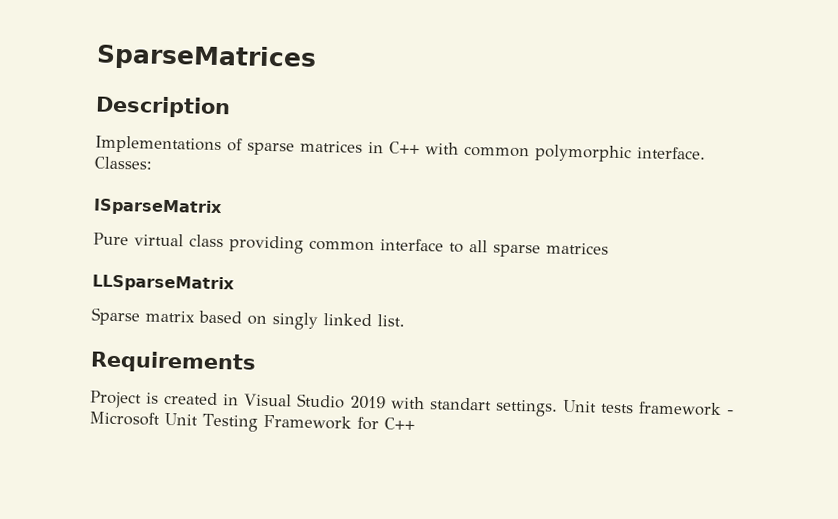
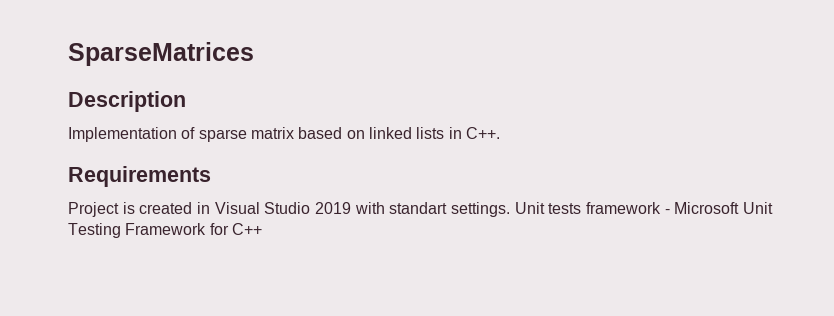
[95,135,222,155] Implementations -> [68,127,177,142] Implementation
[300,140,706,163] [94,156,152,170] [93,198,223,217] [93,232,609,258] [92,274,235,293] [91,307,405,330] matrices in C++ with common polymorphic interface. Classes: // ISparseMatrix // Pure virtual class providing common interface to all sparse matrices // LLSparseMatrix // Sparse matrix based on singly linked list. -> [250,127,500,139] matrix based on linked lists in C++.

